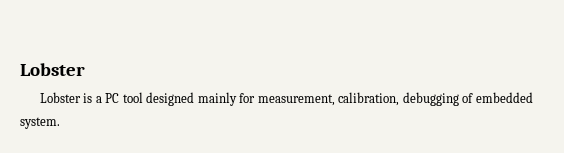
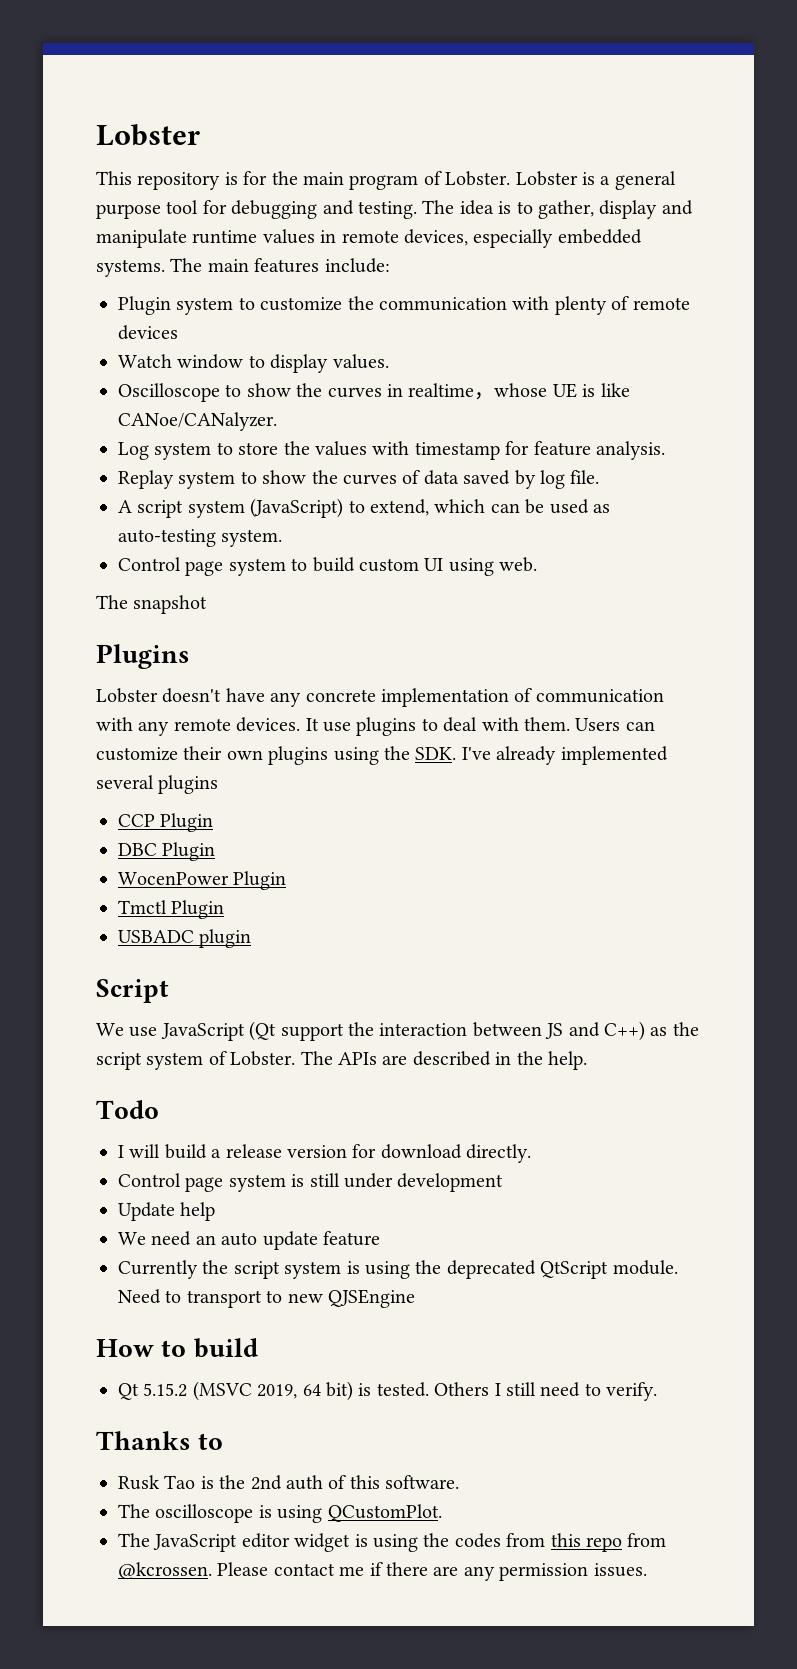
[39,92,533,106] [20,117,60,129] Lobster is a PC tool designed mainly for measurement, calibration, debugging of embedded system. -> [96,171,676,190] [96,200,693,219] [96,229,642,248] [96,258,390,277] [118,296,690,315] [118,325,178,340] [118,354,389,373] [118,383,630,402] [118,412,277,431] [118,441,665,460] [118,470,600,489] [118,498,610,518] [118,529,283,547] [118,557,538,576] [96,595,208,614] [96,644,190,669] [96,688,664,707] [96,717,655,736] [96,746,668,765] [96,775,219,794] [118,813,214,832] [118,842,216,861] [118,871,287,890] [118,900,225,919] [118,929,252,948] [96,979,169,1003] [96,1021,699,1041] [96,1051,587,1070] [96,1100,159,1119] [118,1144,532,1163] [118,1173,504,1192] [118,1202,216,1221] [118,1231,380,1250] [118,1260,678,1279] [118,1289,415,1308] [96,1338,258,1358] [118,1381,658,1401] [96,1431,224,1450] [118,1475,460,1490] [118,1504,442,1523] [118,1533,667,1552] [118,1562,647,1581] This repository is for the main program of Lobster. Lobster is a general purpose tool for debugging and testing. The idea is to gather, display and manipulate runtime values in remote devices, especially embedded systems. The main features include: // Plugin system to customize the communication with plenty of remote devices // Watch window to display values. // Oscilloscope to show the curves in realtime，whose UE is like CANoe/CANalyzer. // Log system to store the values with timestamp for feature analysis. // Replay system to show the curves of data saved by log file. // A script system (JavaScript) to extend, which can be used as auto-testing system. // Control page system to build custom UI using web. // The snapshot // Plugins // Lobster doesn't have any concrete implementation of communication with any remote devices. It use plugins to deal with them. Users can customize their own plugins using the SDK. I've already implemented several plugins // CCP Plugin // DBC Plugin // WocenPower Plugin // Tmctl Plugin // USBADC plugin // Script // We use JavaScript (Qt support the interaction between JS and C++) as the script system of Lobster. The APIs are described in the help. // Todo // I will build a release version for download directly. // Control page system is still under development // Update help // We need an auto update feature // Currently the script system is using the deprecated QtScript module. Need to transport to new QJSEngine // How to build // Qt 5.15.2 (MSVC 2019, 64 bit) is tested. Others I still need to verify. // Thanks to // Rusk Tao is the 2nd auth of this software. // The oscilloscope is using QCustomPlot. // The JavaScript editor widget is using the codes from this repo from @kcrossen. Please contact me if there are any permission issues.

